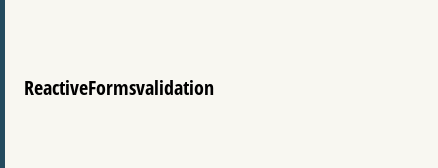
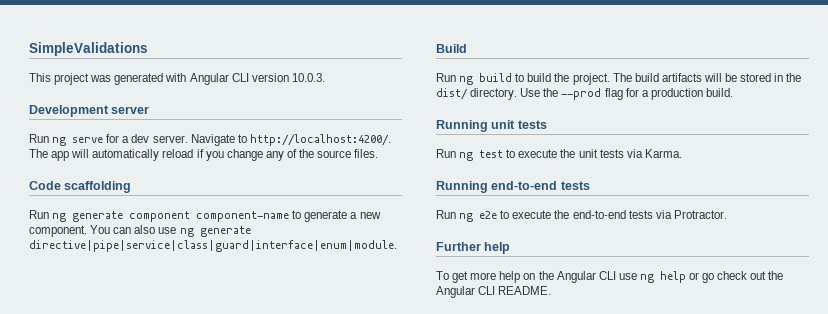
[24,80,214,95] ReactiveFormsvalidation -> [29,42,148,56] [29,73,325,85] [29,105,150,117] [29,134,391,146] [29,149,379,161] [29,181,132,193] [29,210,381,222] [29,225,251,237] [29,240,397,252] [436,44,467,53] [436,73,802,85] [436,88,733,100] [436,120,547,132] [436,149,682,161] [436,181,590,193] [436,210,727,222] [436,242,511,254] [436,271,784,283] [436,286,552,298] SimpleValidations // This project was generated with Angular CLI version 10.0.3. // Development server // Run ng serve for a dev server. Navigate to http://localhost:4200/. The app will automatically reload if you change any of the source files. // Code scaffolding // Run ng generate component component-name to generate a new component. You can also use ng generate directive|pipe|service|class|guard|interface|enum|module. // Build // Run ng build to build the project. The build artifacts will be stored in the dist/ directory. Use the --prod flag for a production build. // Running unit tests // Run ng test to execute the unit tests via Karma. // Running end-to-end tests // Run ng e2e to execute the end-to-end tests via Protractor. // Further help // To get more help on the Angular CLI use ng help or go check out the Angular CLI README.

